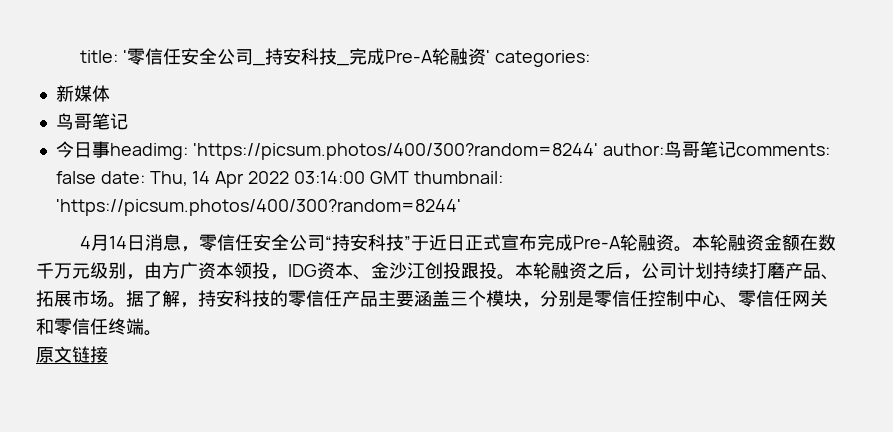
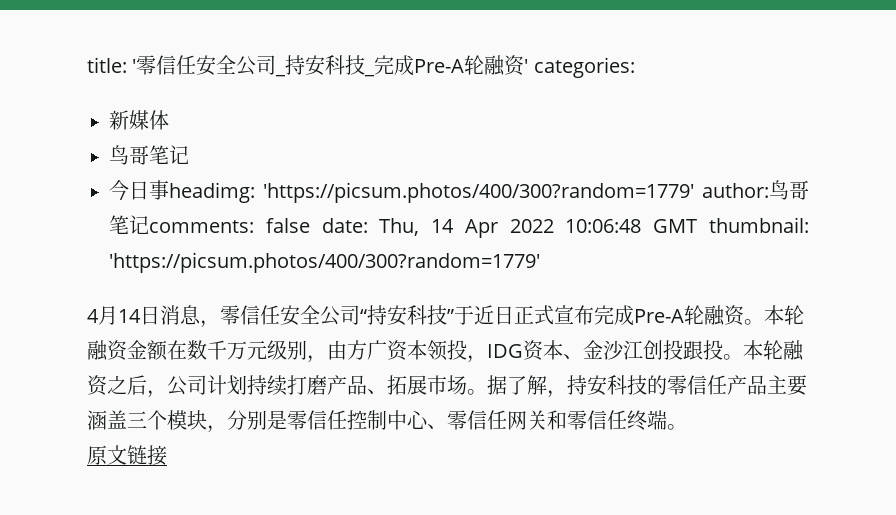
[192,143,598,160] 'https://picsum.photos/400/300?random=8244' -> [263,182,694,203] 'https://picsum.photos/400/300?random=1779'
[293,171,365,184] 03:14:00 -> [565,219,642,233] 10:06:48
[55,199,461,216] 'https://picsum.photos/400/300?random=8244' -> [109,252,540,273] 'https://picsum.photos/400/300?random=1779'

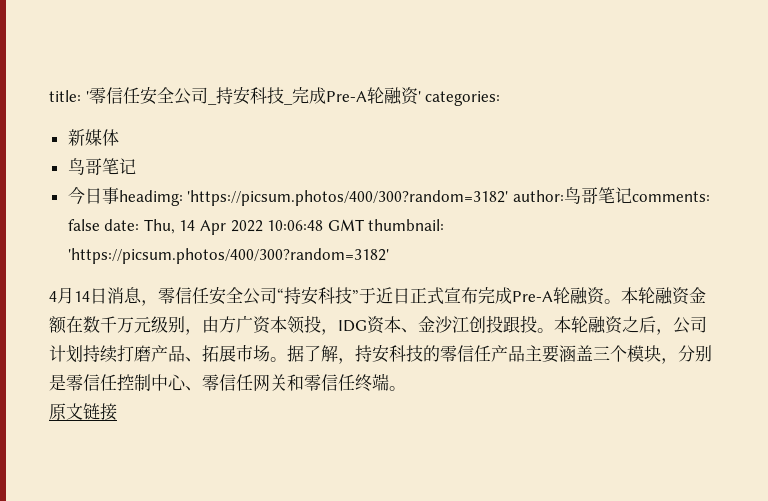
[263,182,694,203] 'https://picsum.photos/400/300?random=1779' -> [187,190,509,206] 'https://picsum.photos/400/300?random=3182'
[109,252,540,273] 'https://picsum.photos/400/300?random=1779' -> [67,248,389,264] 'https://picsum.photos/400/300?random=3182'

